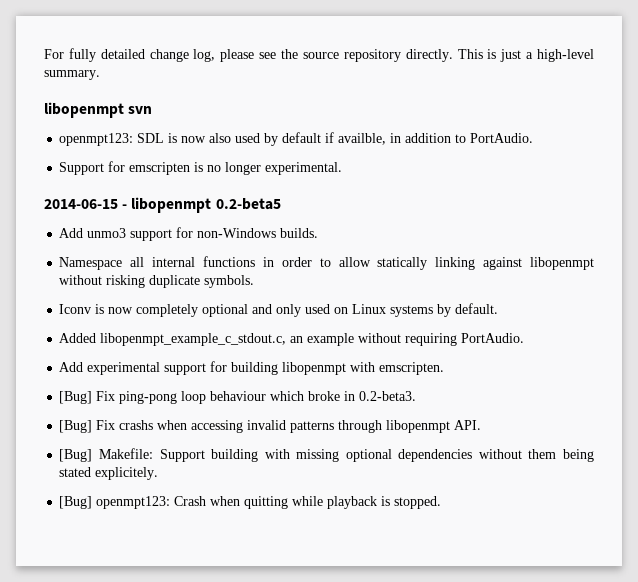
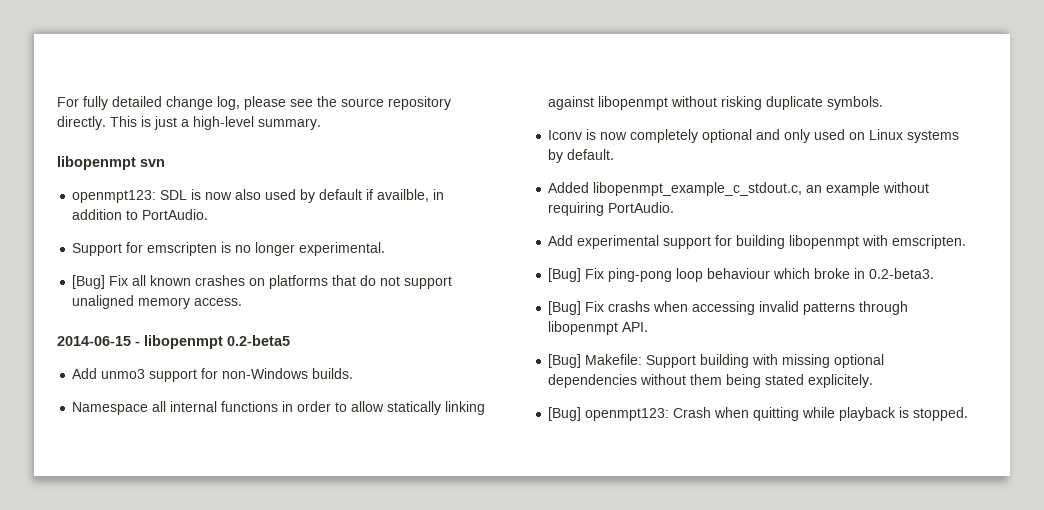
(343, 168) none -> [72,275,453,289] [72,295,243,309] // [Bug] Fix all known crashes on platforms that do not support unaligned memory access.

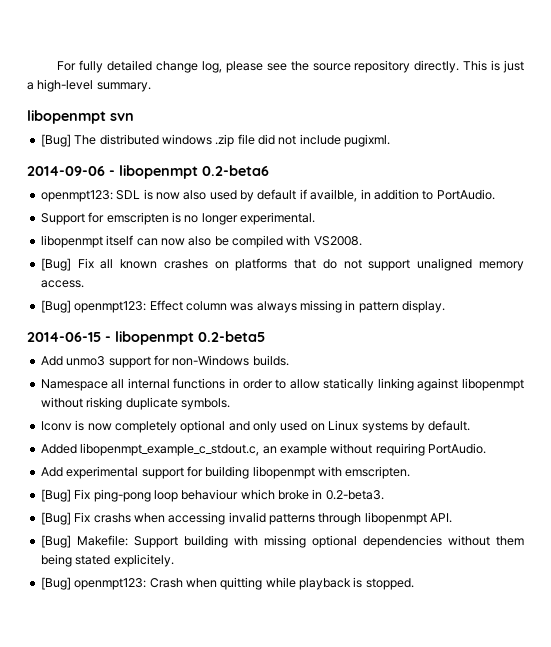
(165, 163) none -> [40,134,391,147] [27,165,269,179] // [Bug] The distributed windows .zip file did not include pugixml. // 2014-09-06 - libopenmpt 0.2-beta6
(386, 249) none -> [40,235,362,248] // libopenmpt itself can now also be compiled with VS2008.
(243, 302) none -> [40,300,446,313] // [Bug] openmpt123: Effect column was always missing in pattern display.

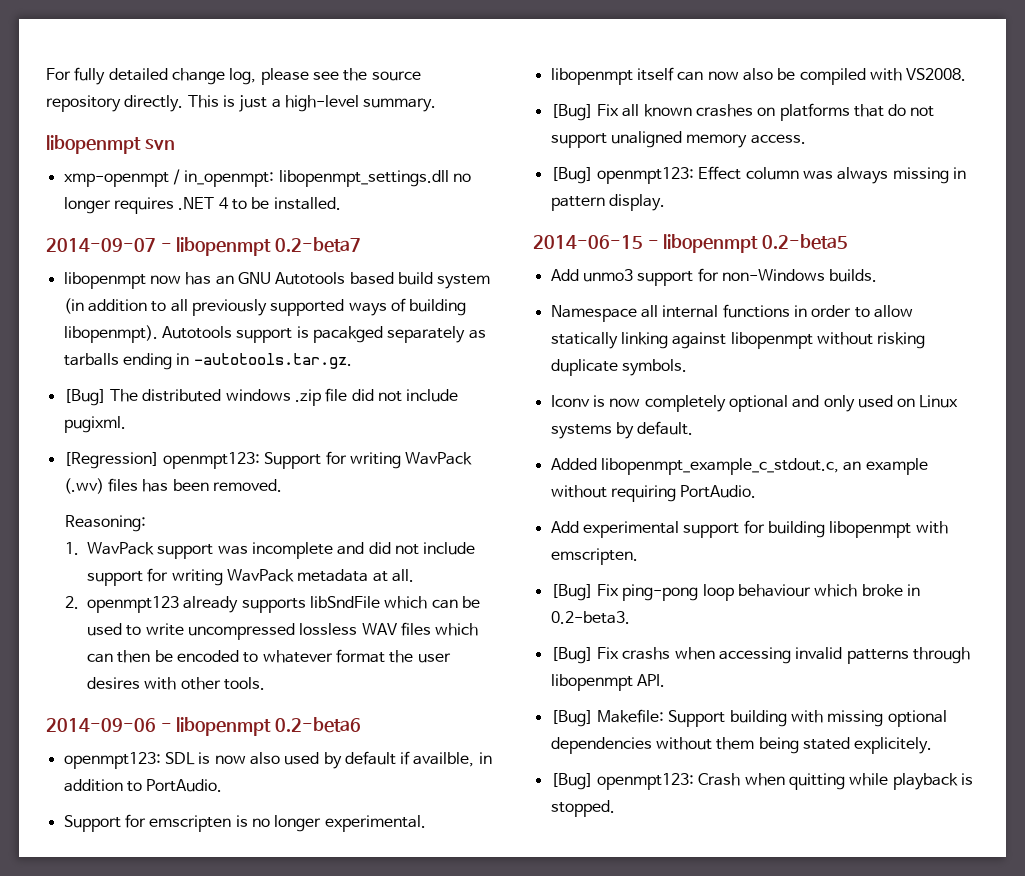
(134, 117) none -> [63,169,471,187] [63,197,341,214] [46,237,362,256] [63,272,491,289] [63,298,467,316] [63,325,486,343] [63,353,352,370] // xmp-openmpt / in_openmpt: libopenmpt_settings.dll no longer requires .NET 4 to be installed. // 2014-09-07 - libopenmpt 0.2-beta7 // libopenmpt now has an GNU Autotools based build system (in addition to all previously supported ways of building libopenmpt). Autotools support is pacakged separately as tarballs ending in -autotools.tar.gz.
(391, 140) none -> [63,451,473,469] [63,478,282,494] [64,515,146,532] [64,542,476,559] [86,568,414,586] [64,596,480,613] [86,622,479,640] [86,649,451,663] [86,677,265,690] // [Regression] openmpt123: Support for writing WavPack (.wv) files has been removed. // Reasoning: // 1. WavPack support was incomplete and did not include support for writing WavPack metadata at all. // 2. openmpt123 already supports libSndFile which can be used to write uncompressed lossless WAV files which can then be encoded to whatever format the user desires with other tools.

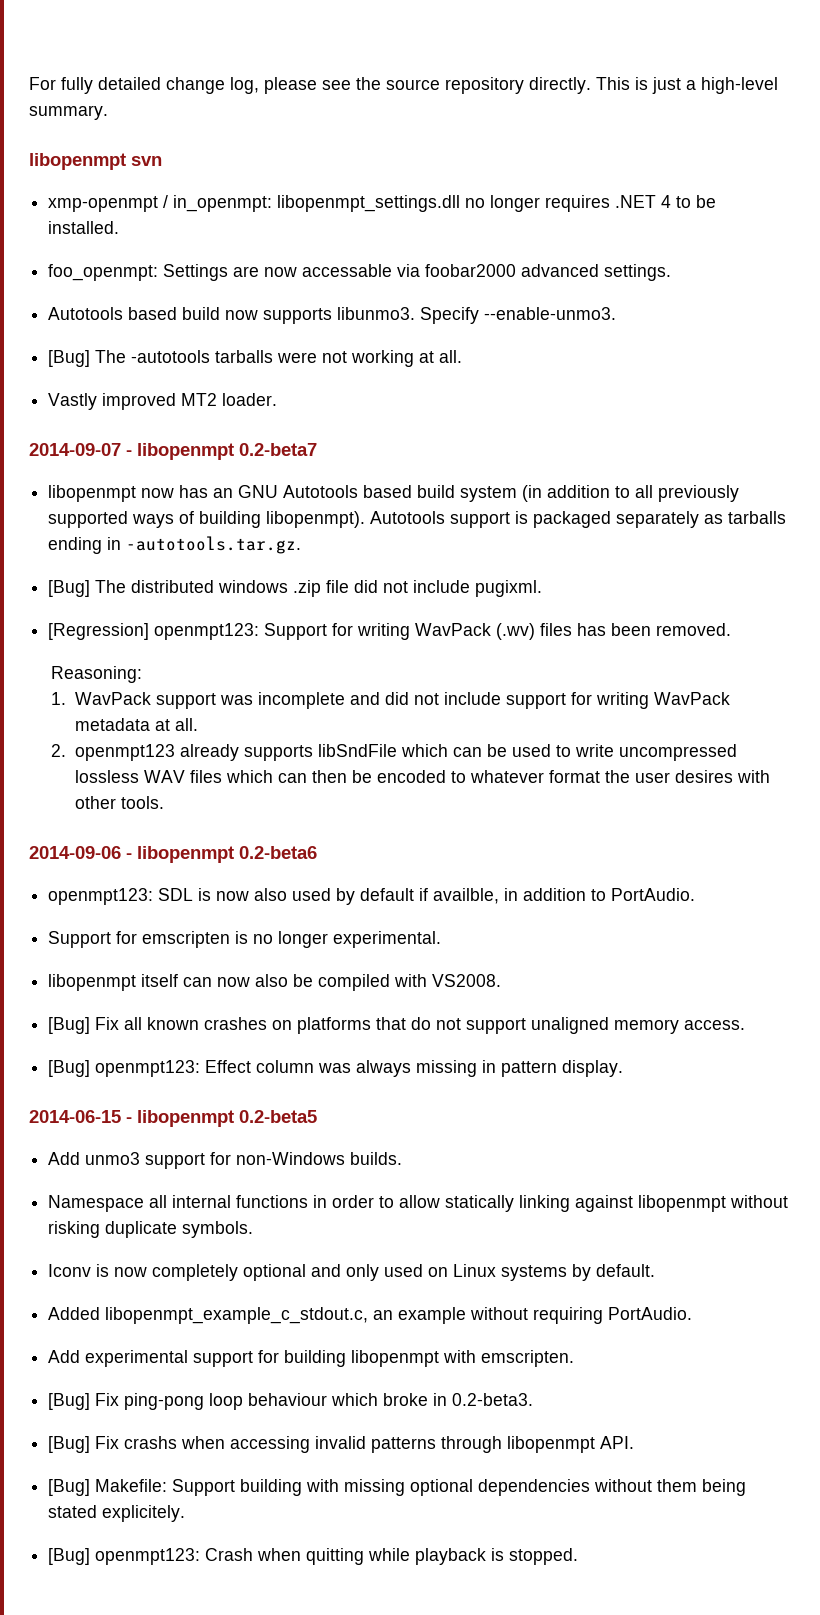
(341, 203) none -> [48,264,672,281] [48,307,617,324] [48,350,463,367] [48,393,278,410] // foo_openmpt: Settings are now accessable via foobar2000 advanced settings. // Autotools based build now supports libunmo3. Specify --enable-unmo3. // [Bug] The -autotools tarballs were not working at all. // Vastly improved MT2 loader.
[312,326,383,343] pacakged -> [533,511,612,528] packaged

